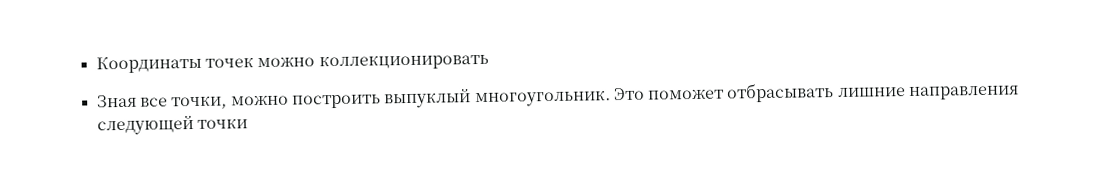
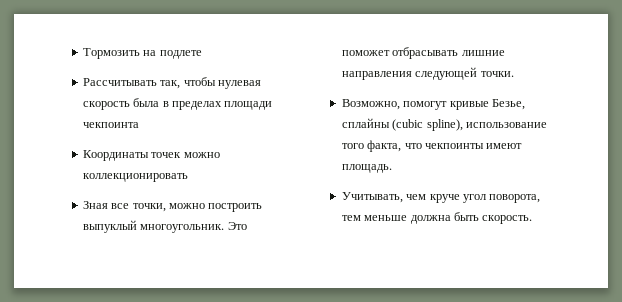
(95, 64) none -> [82,48,202,59] [82,77,261,89] [82,98,273,110] [82,122,139,128] Тормозить на подлете // Рассчитывать так, чтобы нулевая скорость была в пределах площади чекпоинта //
[196,118,248,129] точки -> [480,71,514,77] [341,99,525,110] [341,118,547,131] [341,140,523,152] [341,164,392,173] [341,192,541,203] [341,212,533,224] точки. // Возможно, помогут кривые Безье, сплайны (cubic spline), использование того факта, что чекпоинты имеют площадь. // Учитывать, чем круче угол поворота, тем меньше должна быть скорость.

